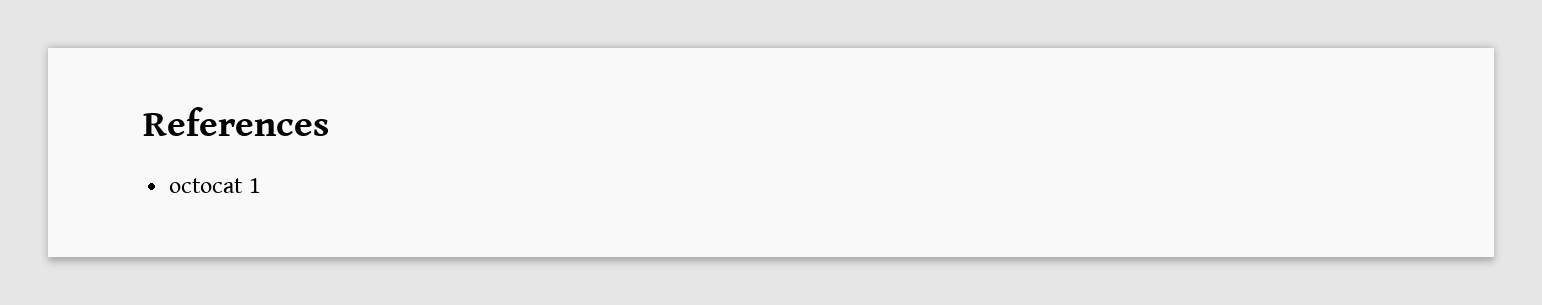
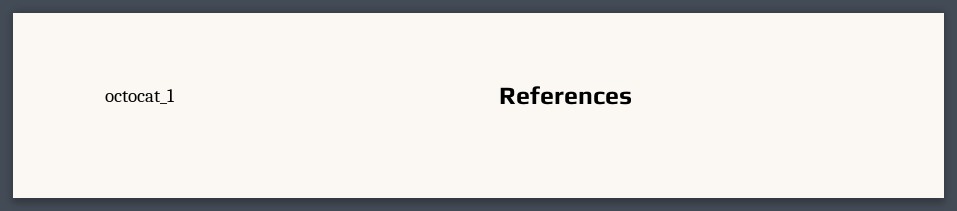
(143, 121) none -> [105,89,175,104] octocat_1 //
[169,178,261,193] // octocat 1 -> (632, 95) none

